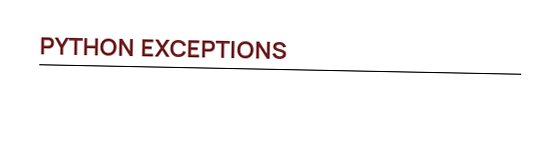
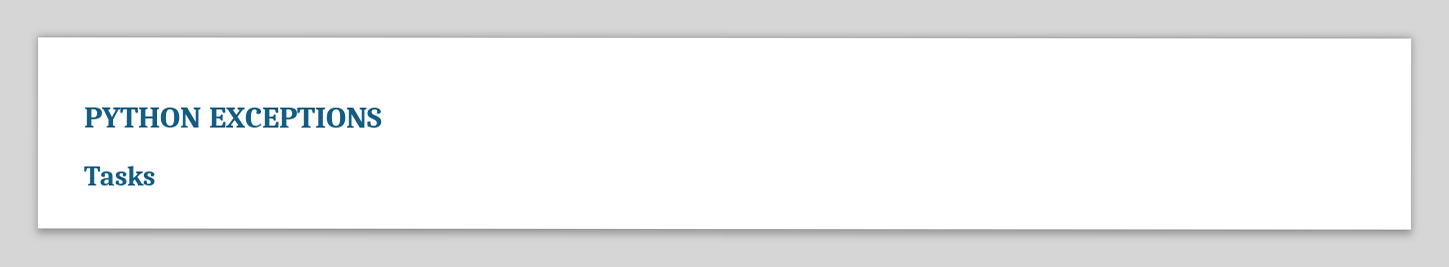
(288, 49) none -> [83,165,155,186] // Tasks

